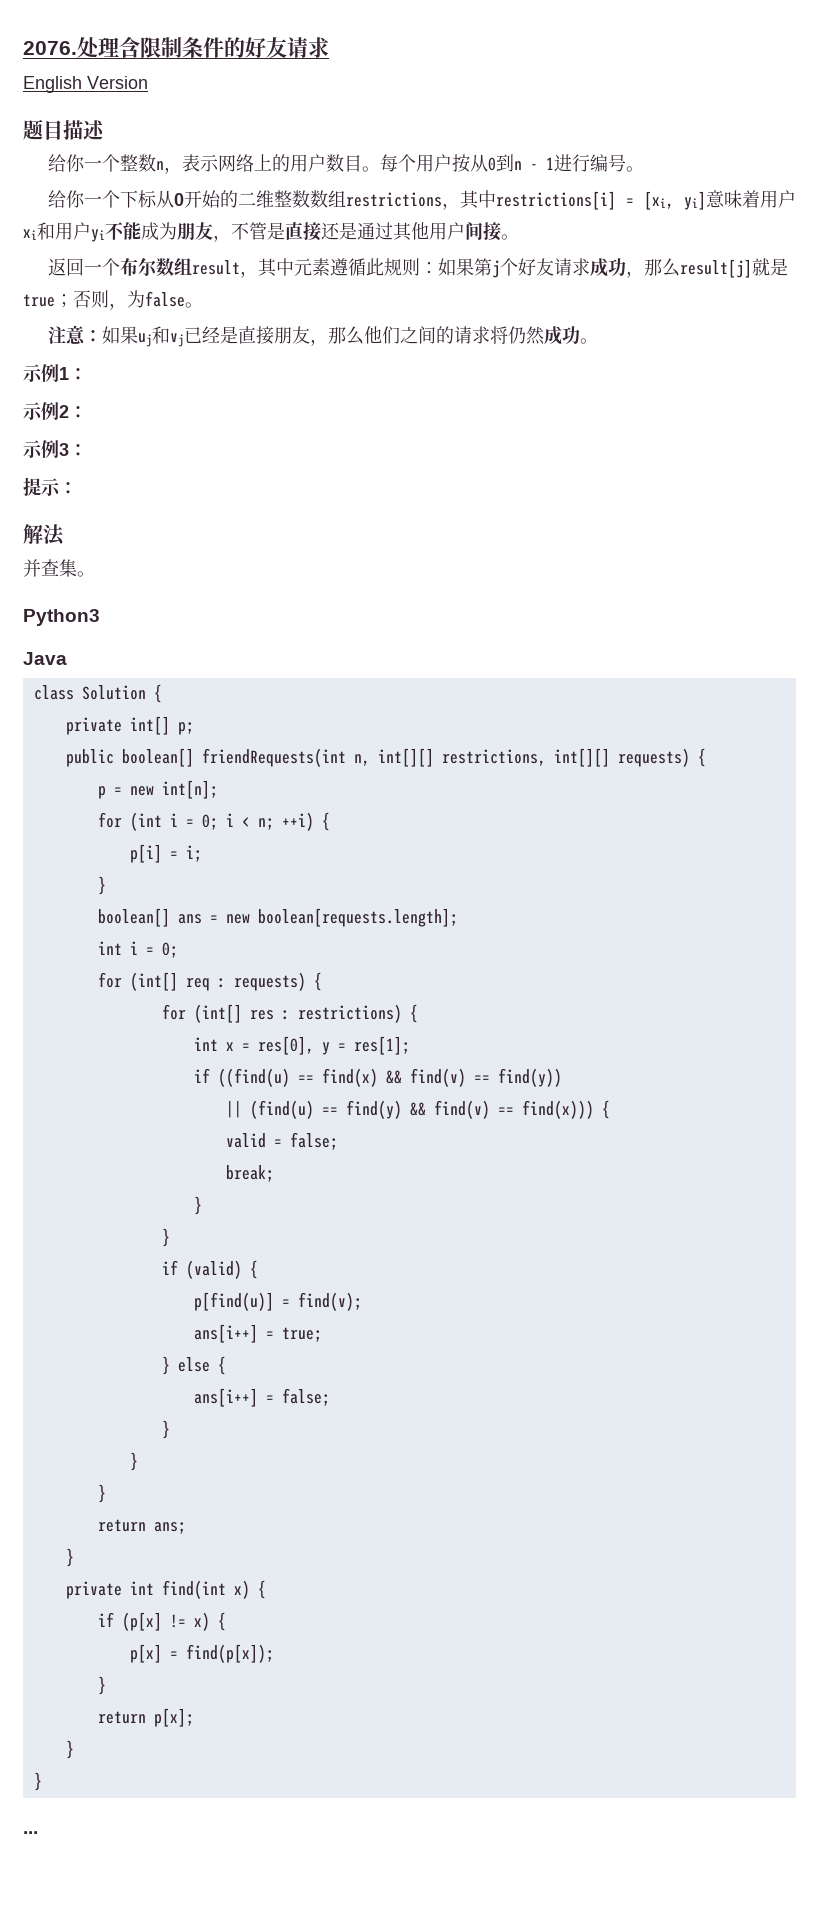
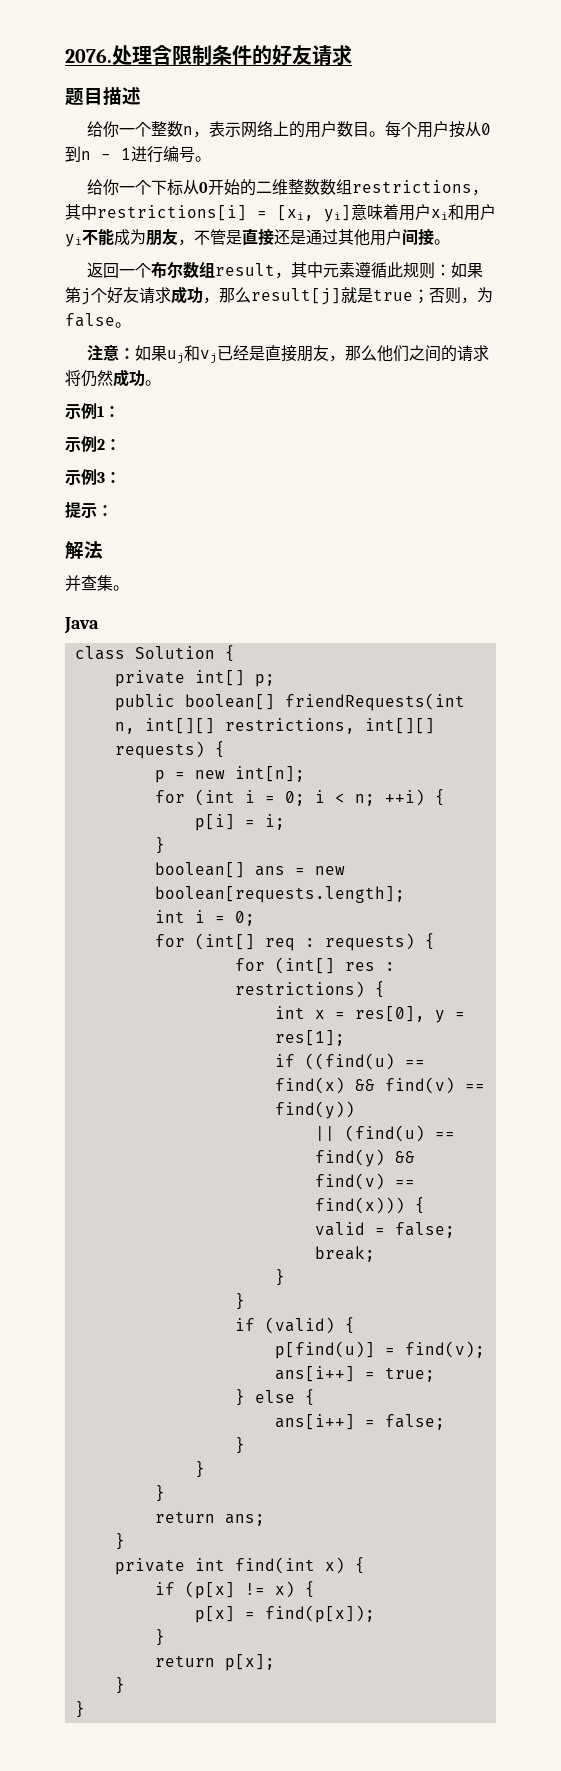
[23,76,148,93] // English Version -> (352, 55) none
[23,609,100,626] // Python3 -> (129, 588) none
[23,1831,38,1834] // ... -> (85, 1709) none

